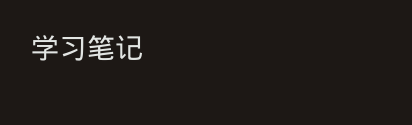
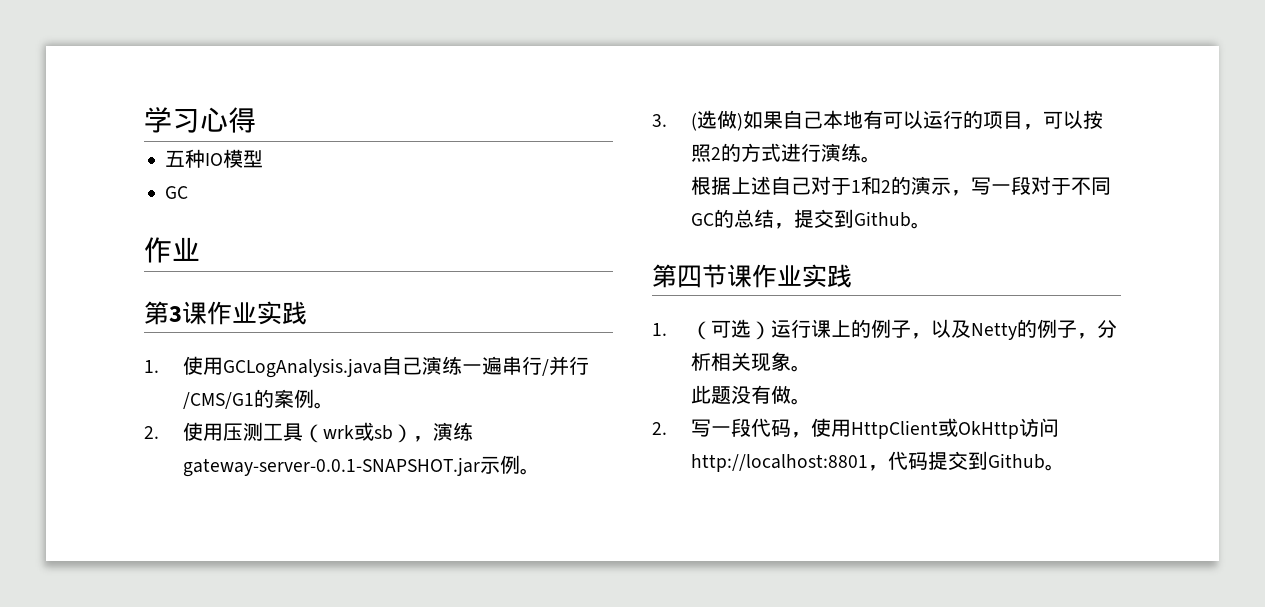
[87,35,143,61] 笔记 -> [200,107,256,133] [165,149,264,168] [165,186,189,199] [144,237,200,263] [144,301,307,325] [144,356,589,378] [182,389,334,409] [144,422,473,443] [182,455,540,477] [652,110,1103,131] [690,143,881,163] [690,176,1111,196] [690,209,931,229] [652,264,852,288] [652,319,1117,340] [690,352,811,372] [690,385,811,405] [652,418,1059,439] [690,451,1065,472] 心得 // 五种IO模型 // GC // 作业 // 第3课作业实践 // 1.使用GCLogAnalysis.java自己演练一遍串行/并行/CMS/G1的案例。 // 2.使用压测工具（wrk或sb），演练gateway-server-0.0.1-SNAPSHOT.jar示例。 // 3. (选做)如果自己本地有可以运行的项目，可以按照2的方式进行演练。 // 根据上述自己对于1和2的演示，写一段对于不同GC的总结，提交到Github。 // 第四节课作业实践 // 1.（可选）运行课上的例子，以及Netty的例子，分析相关现象。 // 此题没有做。 // 2.写一段代码，使用HttpClient或OkHttp访问http://localhost:8801，代码提交到Github。

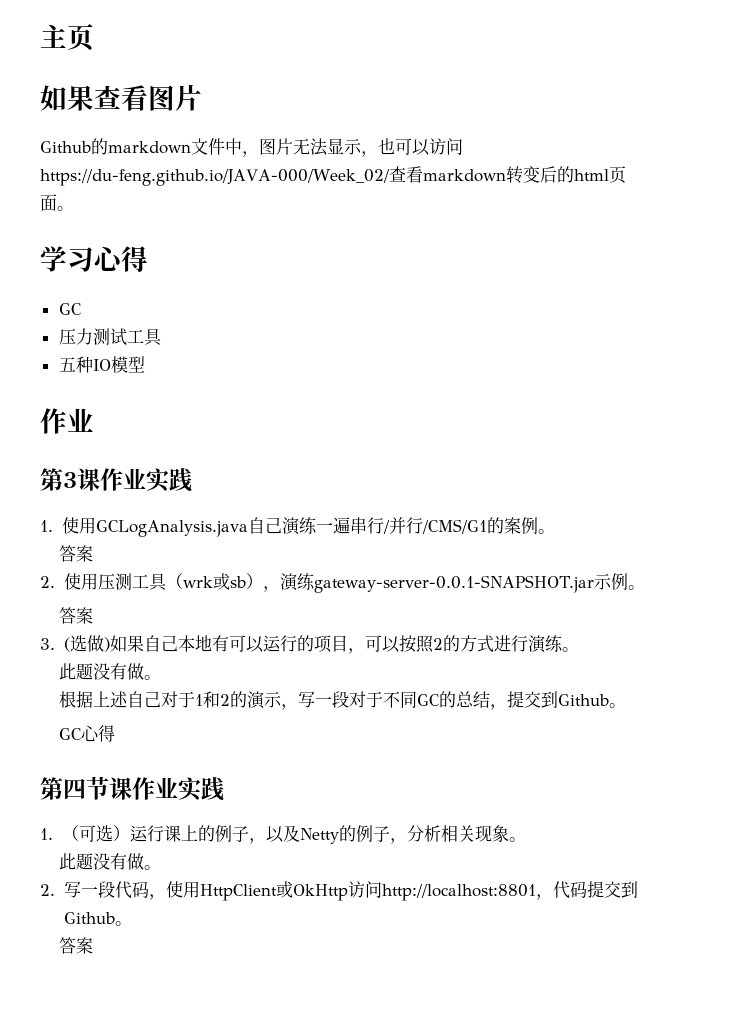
[144,107,256,133] 学习心得 -> [40,24,94,51] [40,84,202,111] [40,138,463,157] [40,166,626,186] [40,194,74,211] [40,246,148,272] [58,303,82,315] [58,328,162,346] 主页 // 如果查看图片 // Github的markdown文件中，图片无法显示，也可以访问https://du-feng.github.io/JAVA-000/Week_02/查看markdown转变后的html页面。 // 学习心得 // GC // 压力测试工具
[165,186,189,199] // GC -> (145, 364) none
(334, 405) none -> [58,545,93,562] // 答案
(540, 471) none -> [58,607,93,624] // 答案
(881, 159) none -> [58,663,161,680] // 此题没有做。
(931, 225) none -> [58,725,115,742] // GC心得
(1065, 467) none -> [58,937,93,954] // 答案

